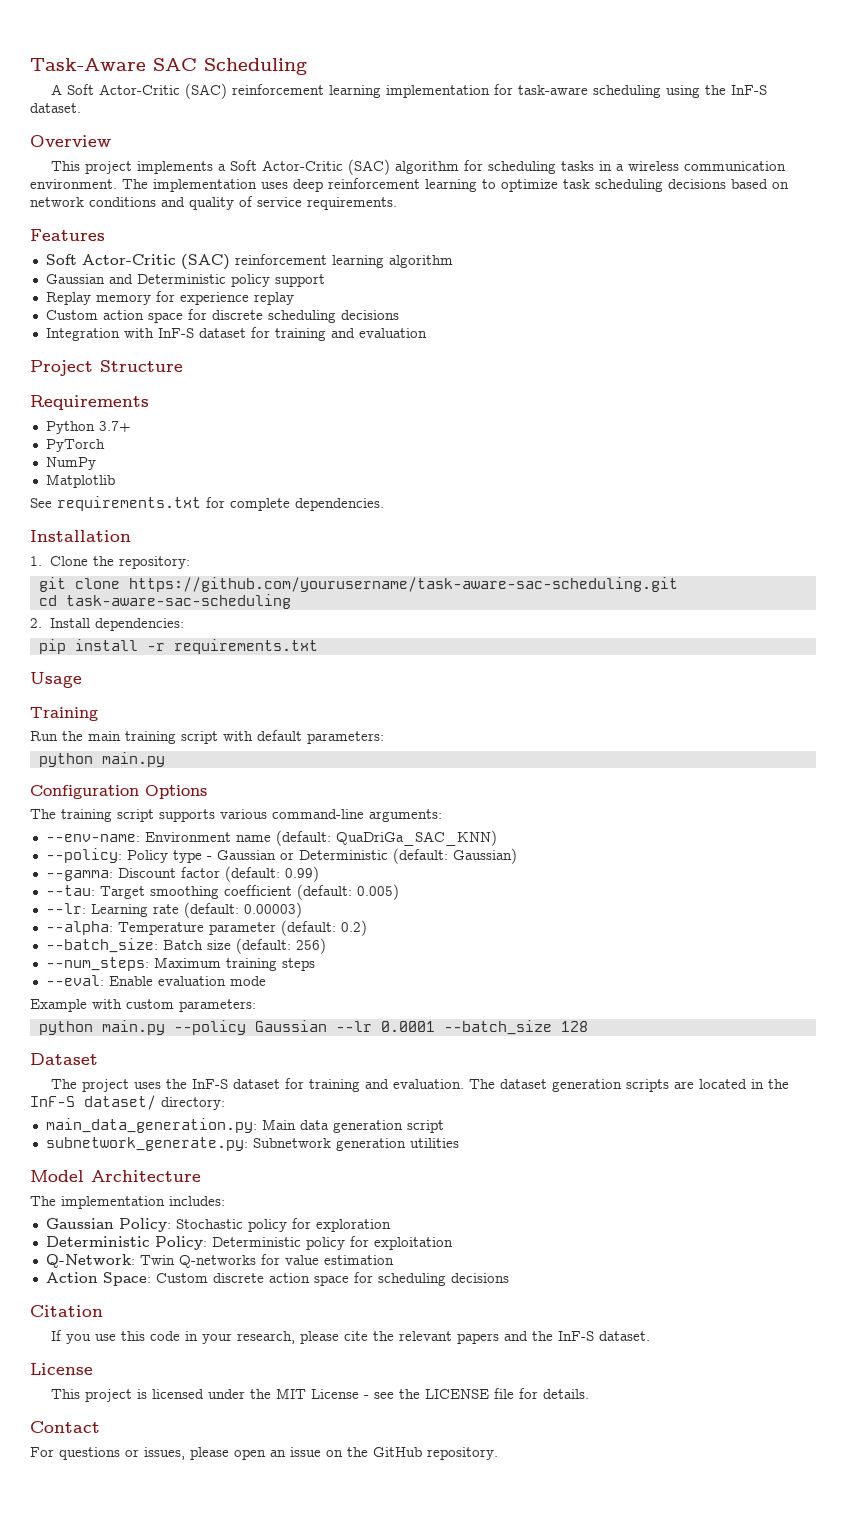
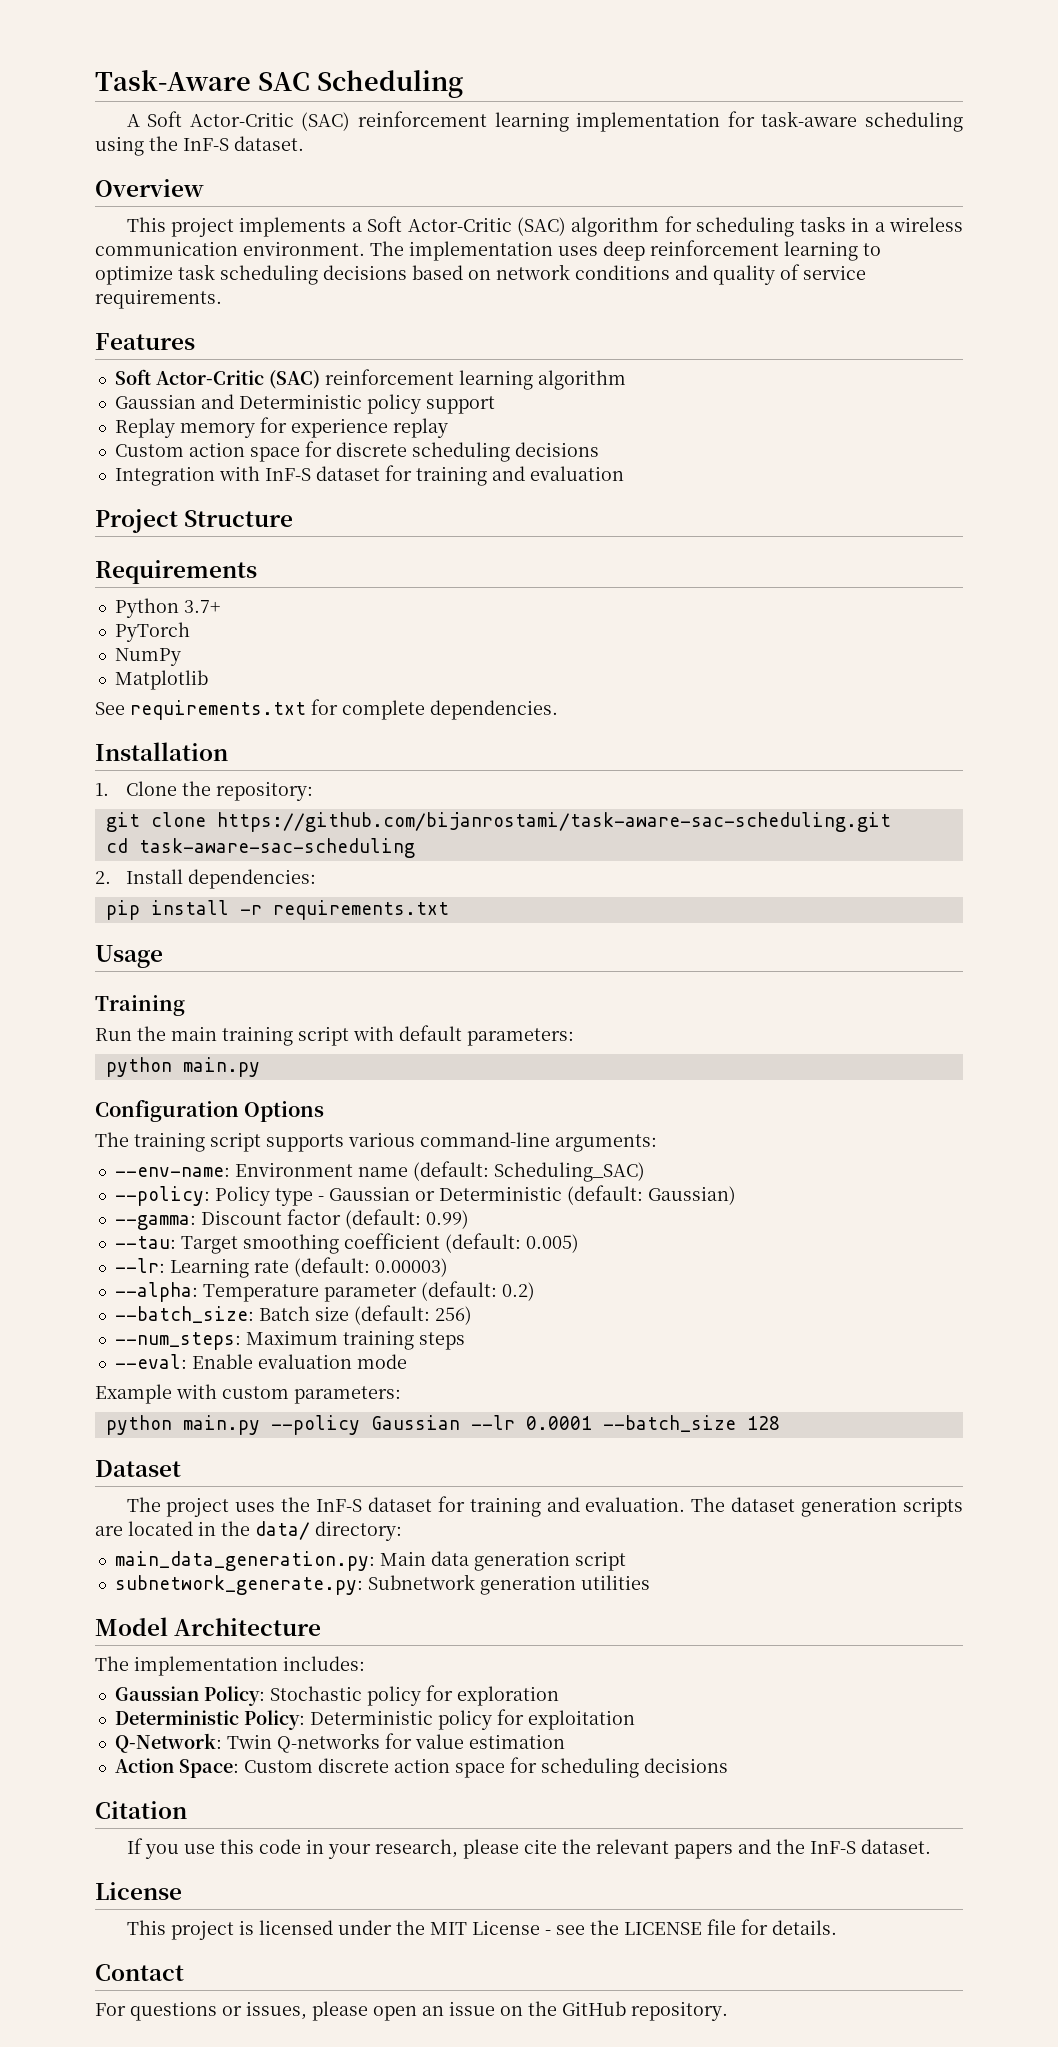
[128,577,678,592] https://github.com/yourusername/task-aware-sac-scheduling.git -> [216,812,891,832] https://github.com/bijanrostami/task-aware-sac-scheduling.git
[335,830,497,846] QuaDriGa_SAC_KNN) -> [493,1162,645,1182] Scheduling_SAC)
[30,1095,156,1110] InF-S dataset/ -> [255,1521,310,1540] data/

